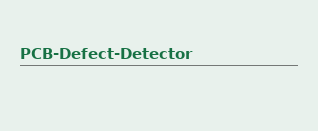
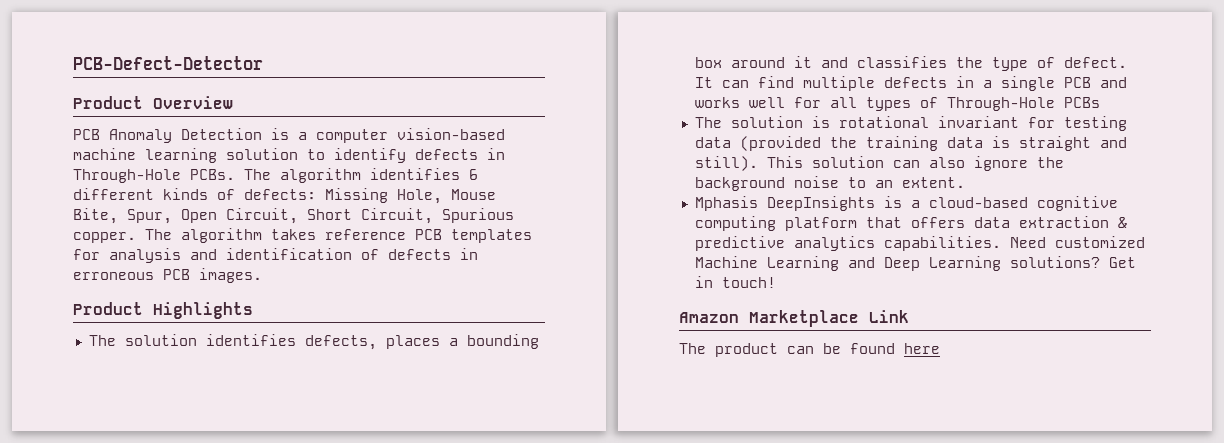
(193, 53) none -> [73,96,233,109] [73,128,505,143] [73,148,505,163] [73,168,478,183] [73,188,496,204] [73,208,514,224] [73,228,532,243] [73,248,478,263] [73,268,262,283] [73,302,253,319] [88,334,539,350] [694,56,1127,71] [694,76,1127,91] [694,97,1100,111] [694,116,1127,131] [694,136,1127,151] [694,156,1064,171] [694,176,965,191] [694,196,1118,211] [694,216,1127,231] [694,236,1145,251] [694,256,1136,271] [694,276,776,288] [679,310,909,327] [679,343,940,357] // Product Overview // PCB Anomaly Detection is a computer vision-based machine learning solution to identify defects in Through-Hole PCBs. The algorithm identifies 6 different kinds of defects: Missing Hole, Mouse Bite, Spur, Open Circuit, Short Circuit, Spurious copper. The algorithm takes reference PCB templates for analysis and identification of defects in erroneous PCB images. // Product Highlights // The solution identifies defects, places a bounding box around it and classifies the type of defect. It can find multiple defects in a single PCB and works well for all types of Through-Hole PCBs // The solution is rotational invariant for testing data (provided the training data is straight and still). This solution can also ignore the background noise to an extent. // Mphasis DeepInsights is a cloud-based cognitive computing platform that offers data extraction & predictive analytics capabilities. Need customized Machine Learning and Deep Learning solutions? Get in touch! // Amazon Marketplace Link // The product can be found here

